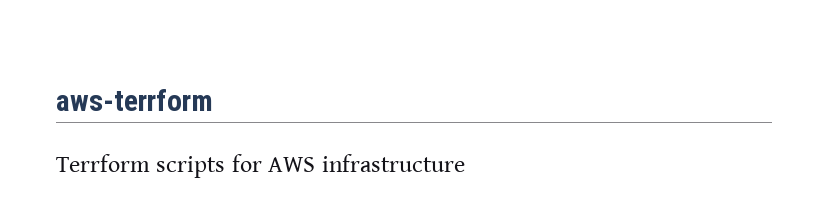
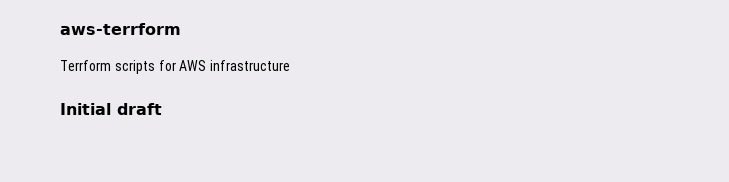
(465, 163) none -> [60,103,162,115] // Initial draft

